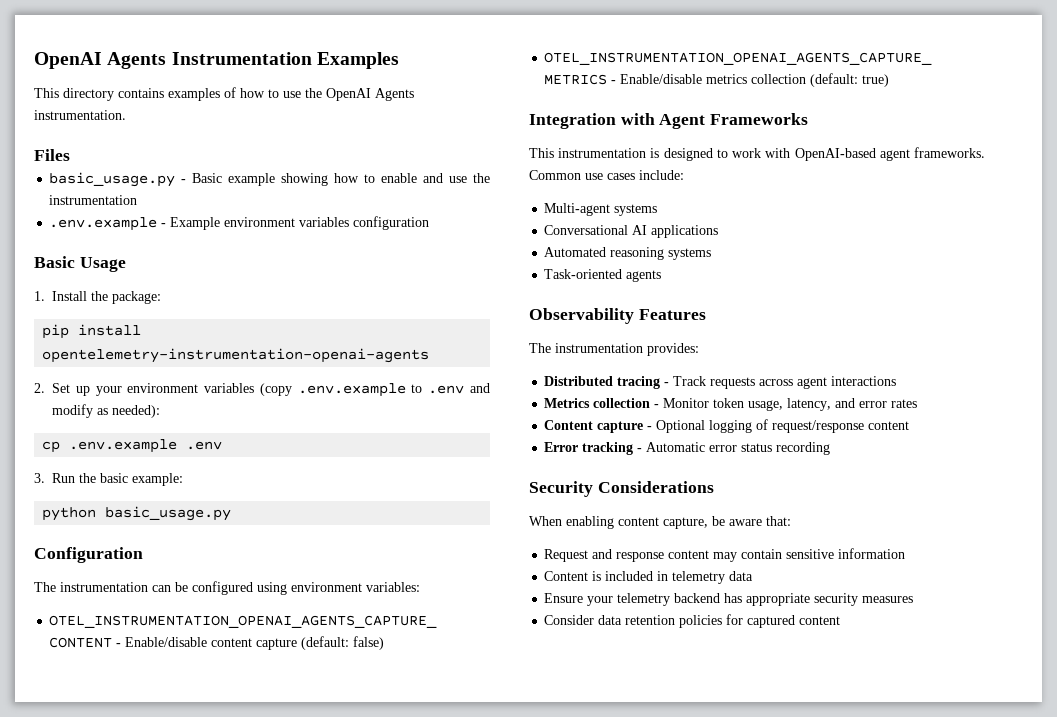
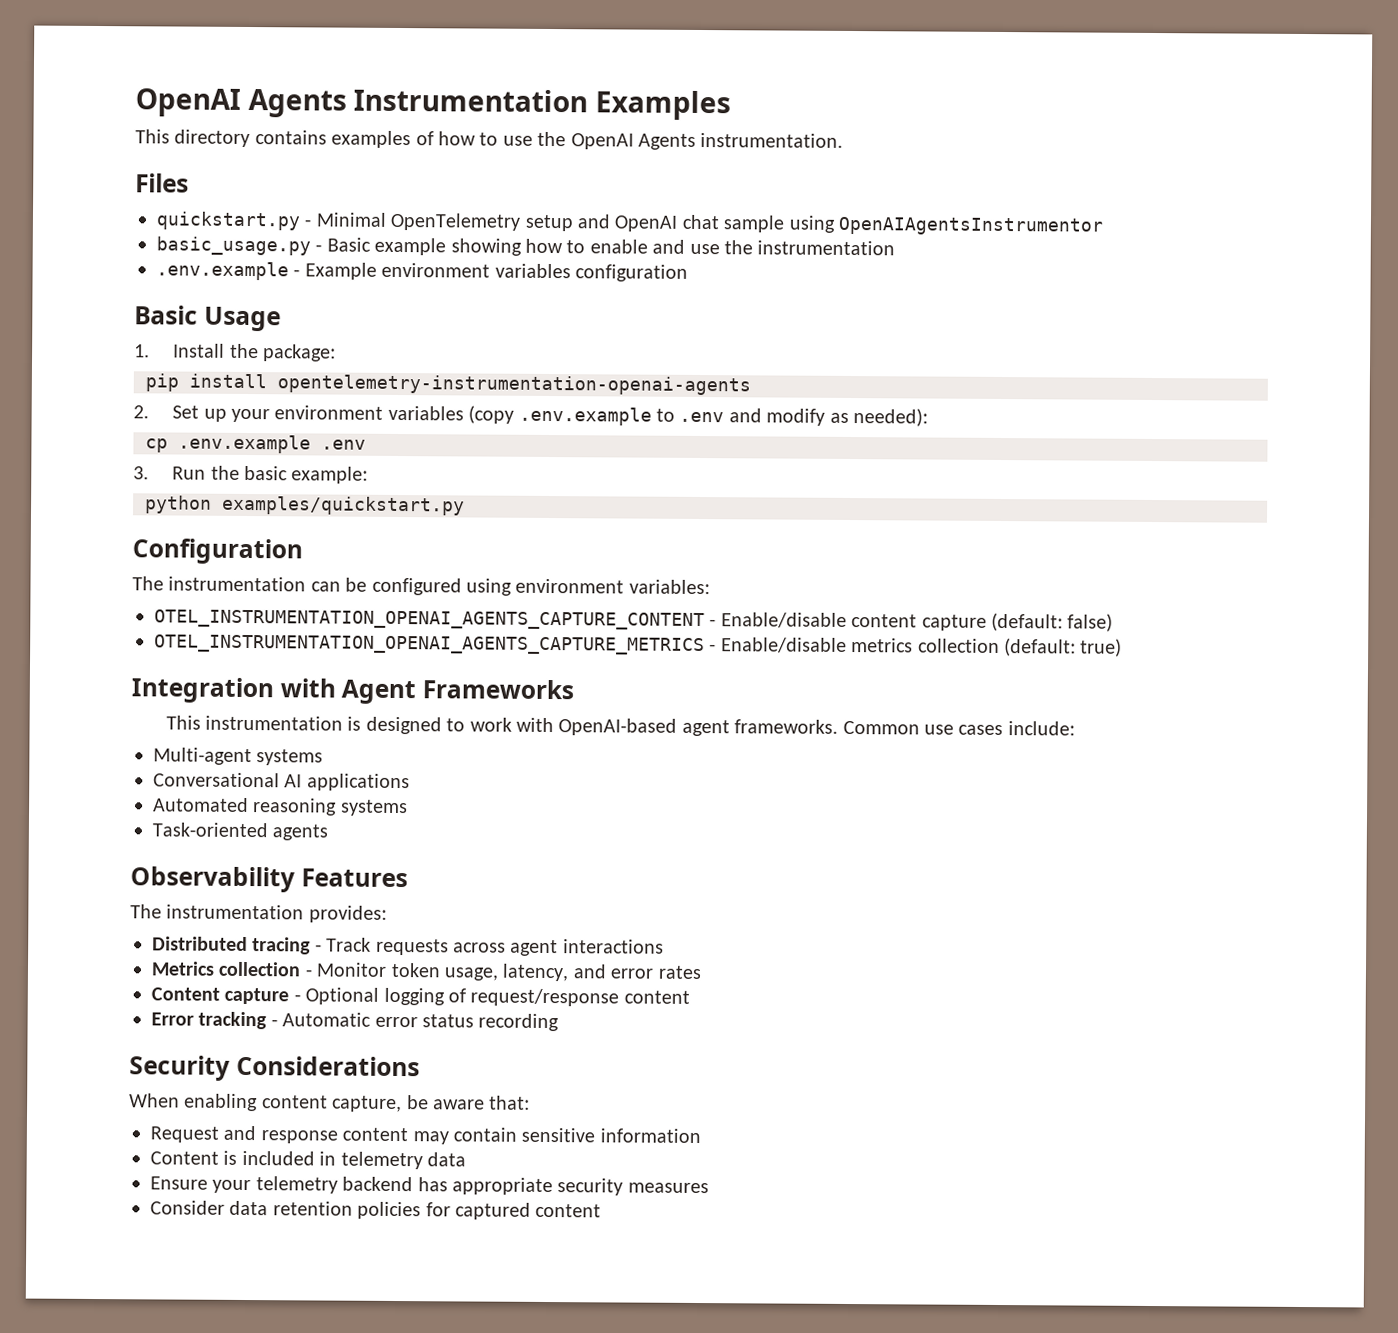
(70, 155) none -> [156,211,1103,236] // quickstart.py - Minimal OpenTelemetry setup and OpenAI chat sample using OpenAIAgentsInstrumentor
[105,506,232,521] basic_usage.py -> [222,495,465,516] examples/quickstart.py

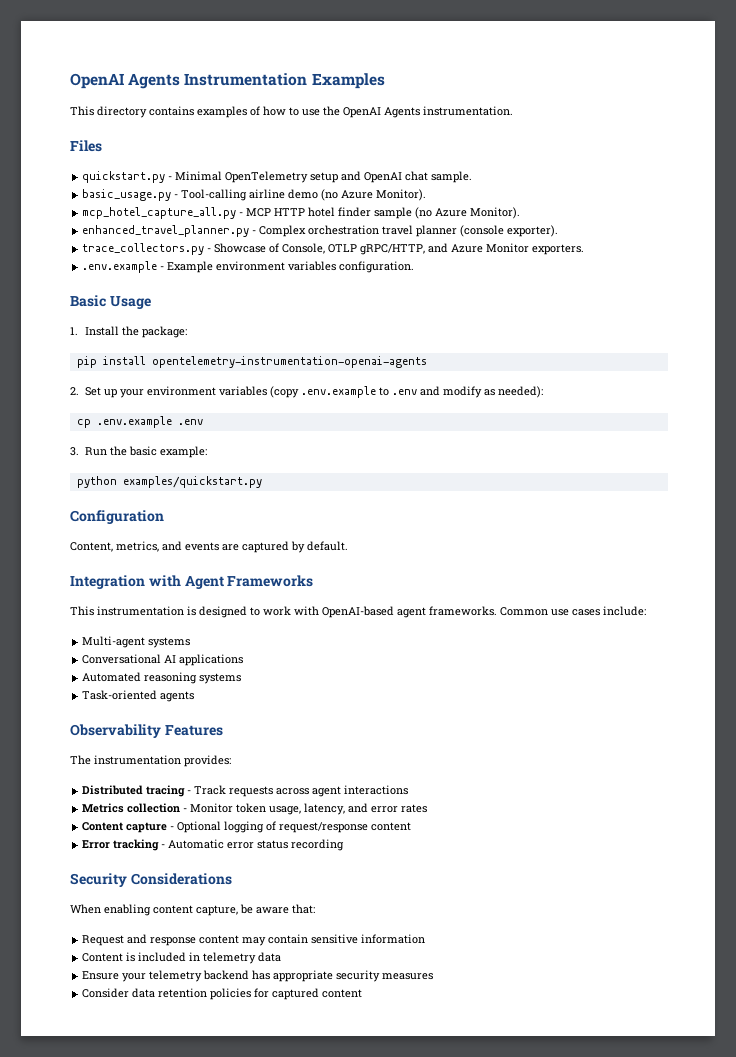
[723,215,1103,236] sample using OpenAIAgentsInstrumentor -> [431,171,473,183] sample.
[326,237,896,256] Basic example showing how to enable and use the instrumentation -> [181,189,427,201] [82,207,521,219] [82,225,559,237] [82,243,585,255] Tool-calling airline demo (no Azure Monitor). // mcp_hotel_capture_all.py - MCP HTTP hotel finder sample (no Azure Monitor). // enhanced_travel_planner.py - Complex orchestration travel planner (console exporter). // trace_collectors.py - Showcase of Console, OTLP gRPC/HTTP, and Azure Monitor exporters.
[575,264,688,282] configuration -> [339,261,415,273] configuration.
[132,576,710,596] [154,609,1114,632] [154,634,1123,657] The instrumentation can be configured using environment variables: // OTEL_INSTRUMENTATION_OPENAI_AGENTS_CAPTURE_CONTENT - Enable/disable content capture (default: false) // OTEL_INSTRUMENTATION_OPENAI_AGENTS_CAPTURE_METRICS - Enable/disable metrics collection (default: true) -> [70,541,348,553] Content, metrics, and events are captured by default.

